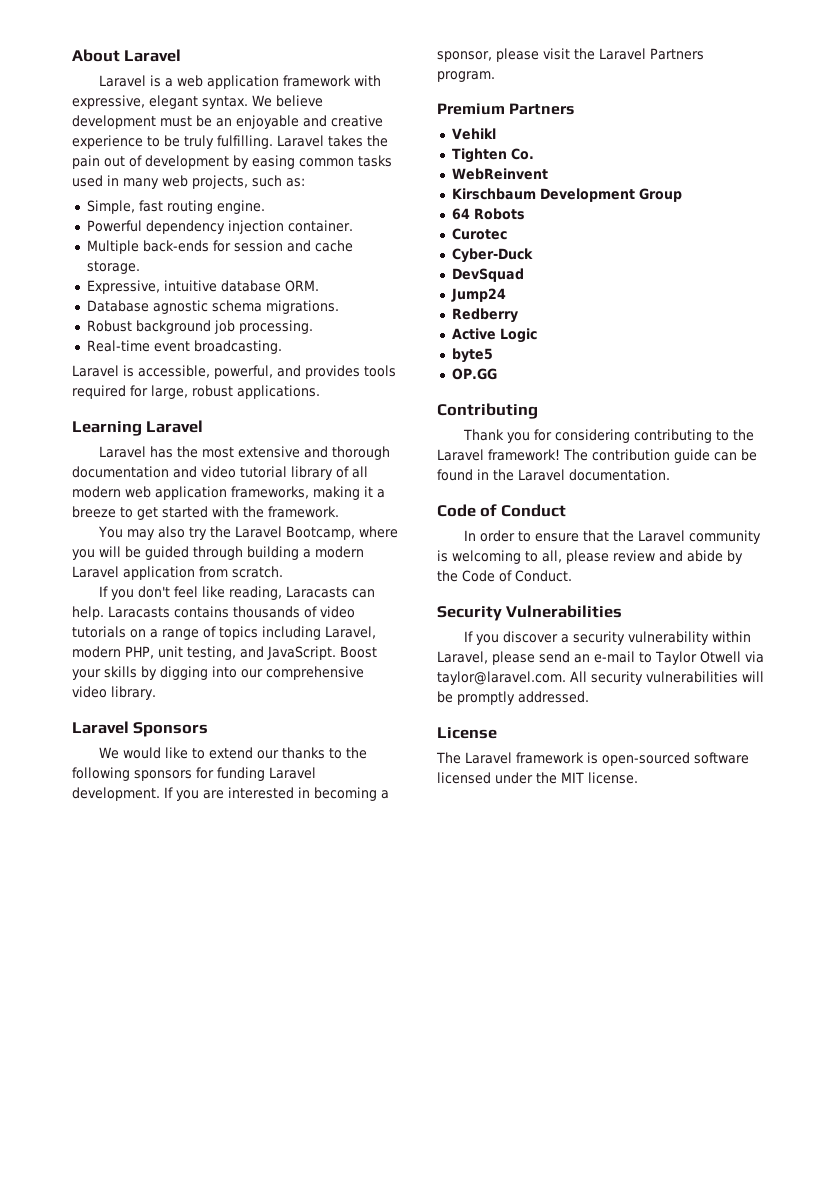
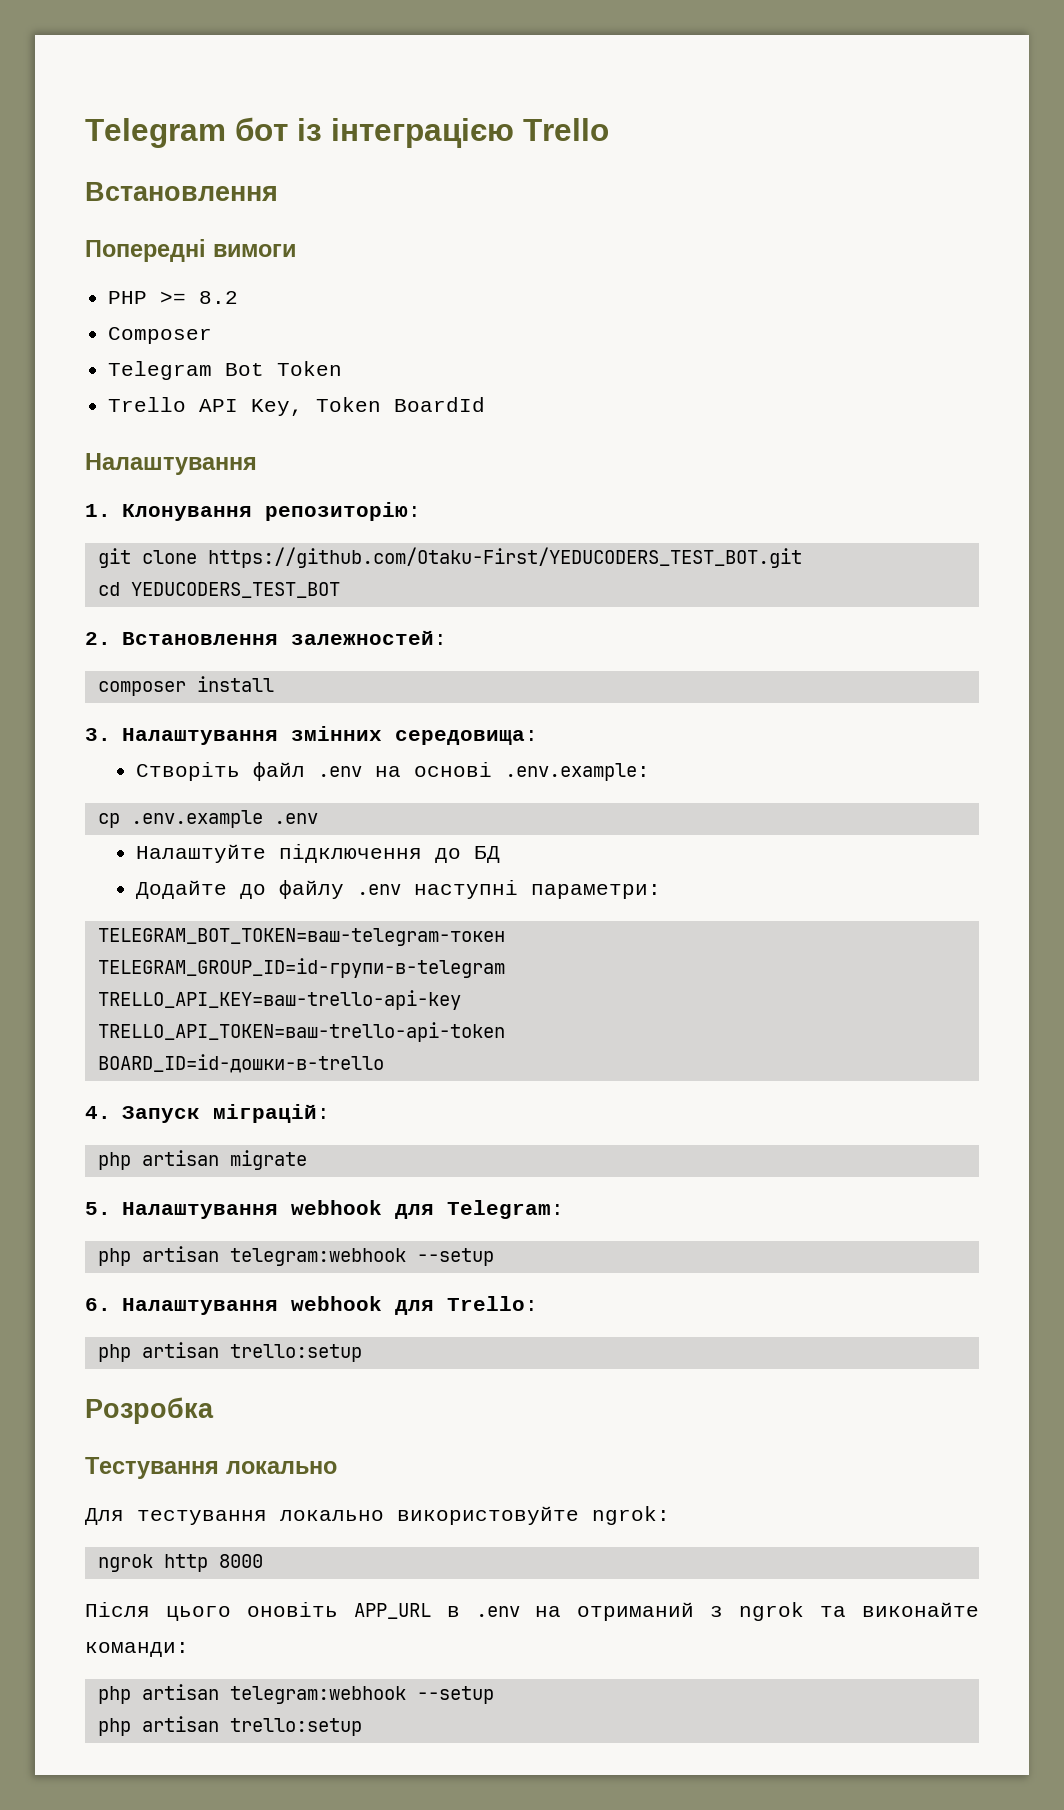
[72,49,182,62] [99,75,382,89] [72,95,323,109] [72,115,383,129] [72,135,388,149] [72,155,392,169] [72,175,305,189] [86,200,265,214] [86,220,353,234] [86,240,353,254] [86,261,140,274] [86,280,319,294] [86,300,339,314] [86,320,313,334] [86,340,282,354] [72,365,396,379] [72,385,320,399] [72,420,204,436] [99,446,391,460] [72,466,368,480] [72,486,385,500] [72,506,339,520] [98,526,399,540] [72,546,364,560] [72,566,283,580] [99,586,376,600] [72,606,355,620] [72,626,376,640] [72,646,377,660] [72,666,364,680] [72,686,156,700] [72,721,209,737] [99,747,368,759] [72,767,316,781] [72,787,389,801] [437,48,704,62] [437,71,495,82] [437,103,575,115] [451,128,496,140] [451,148,534,163] [451,168,548,180] [451,188,682,202] [451,208,525,220] [451,228,507,240] [451,248,533,263] [451,268,524,282] [450,288,506,302] [451,308,518,323] [451,328,537,343] [451,348,493,363] [451,368,497,380] [437,403,538,419] [463,429,755,443] [437,449,757,463] [437,469,670,481] [437,504,566,517] [464,530,762,544] [437,550,743,564] [437,570,572,582] [437,605,623,621] [464,631,752,645] [437,651,764,665] [437,671,764,685] [437,691,589,705] [437,727,497,739] [436,752,749,766] [437,772,638,784] About Laravel // Laravel is a web application framework with expressive, elegant syntax. We believe development must be an enjoyable and creative experience to be truly fulfilling. Laravel takes the pain out of development by easing common tasks used in many web projects, such as: // Simple, fast routing engine. // Powerful dependency injection container. // Multiple back-ends for session and cache storage. // Expressive, intuitive database ORM. // Database agnostic schema migrations. // Robust background job processing. // Real-time event broadcasting. // Laravel is accessible, powerful, and provides tools required for large, robust applications. // Learning Laravel // Laravel has the most extensive and thorough documentation and video tutorial library of all modern web application frameworks, making it a breeze to get started with the framework. // You may also try the Laravel Bootcamp, where you will be guided through building a modern Laravel application from scratch. // If you don't feel like reading, Laracasts can help. Laracasts contains thousands of video tutorials on a range of topics including Laravel, modern PHP, unit testing, and JavaScript. Boost your skills by digging into our comprehensive video library. // Laravel Sponsors // We would like to extend our thanks to the following sponsors for funding Laravel development. If you are interested in becoming a sponsor, please visit the Laravel Partners program. // Premium Partners // Vehikl // Tighten Co. // WebReinvent // Kirschbaum Development Group // 64 Robots // Curotec // Cyber-Duck // DevSquad // Jump24 // Redberry // Active Logic // byte5 // OP.GG // Contributing // Thank you for considering contributing to the Laravel framework! The contribution guide can be found in the Laravel documentation. // Code of Conduct // In order to ensure that the Laravel community is welcoming to all, please review and abide by the Code of Conduct. // Security Vulnerabilities // If you discover a security vulnerability within Laravel, please send an e-mail to Taylor Otwell via taylor@laravel.com. All security vulnerabilities will be promptly addressed. // License // The Laravel framework is open-sourced software licensed under the MIT license. -> [85,117,609,148] [85,182,278,201] [85,239,296,262] [108,291,239,304] [108,327,213,344] [108,361,343,380] [108,397,486,416] [85,453,257,475] [85,502,421,521] [97,547,802,568] [97,582,340,598] [85,630,447,645] [97,676,274,696] [85,726,538,745] [135,762,650,781] [97,810,318,828] [135,844,500,863] [135,880,661,899] [97,928,505,946] [97,958,505,978] [97,990,461,1010] [97,1022,505,1042] [97,1054,384,1073] [85,1104,330,1123] [97,1150,307,1170] [85,1200,564,1219] [97,1246,494,1266] [85,1296,538,1315] [97,1342,362,1362] [85,1397,214,1424] [85,1457,337,1479] [85,1506,670,1525] [97,1554,263,1572] [85,1602,979,1621] [85,1642,189,1657] [97,1684,494,1704] [97,1716,362,1736] Telegram бот із інтеграцією Trello // Встановлення // Попередні вимоги // PHP >= 8.2 // Composer // Telegram Bot Token // Trello API Key, Token BoardId // Налаштування // 1. Клонування репозиторію: // git clone https://github.com/Otaku-First/YEDUCODERS_TEST_BOT.git // cd YEDUCODERS_TEST_BOT // 2. Встановлення залежностей: // composer install // 3. Налаштування змінних середовища: // Створіть файл .env на основі .env.example: // cp .env.example .env // Налаштуйте підключення до БД // Додайте до файлу .env наступні параметри: // TELEGRAM_BOT_TOKEN=ваш-telegram-токен // TELEGRAM_GROUP_ID=id-групи-в-telegram // TRELLO_API_KEY=ваш-trello-api-key // TRELLO_API_TOKEN=ваш-trello-api-token // BOARD_ID=id-дошки-в-trello // 4. Запуск міграцій: // php artisan migrate // 5. Налаштування webhook для Telegram: // php artisan telegram:webhook --setup // 6. Налаштування webhook для Trello: // php artisan trello:setup // Розробка // Тестування локально // Для тестування локально використовуйте ngrok: // ngrok http 8000 // Після цього оновіть APP_URL в .env на отриманий з ngrok та виконайте команди: // php artisan telegram:webhook --setup // php artisan trello:setup

